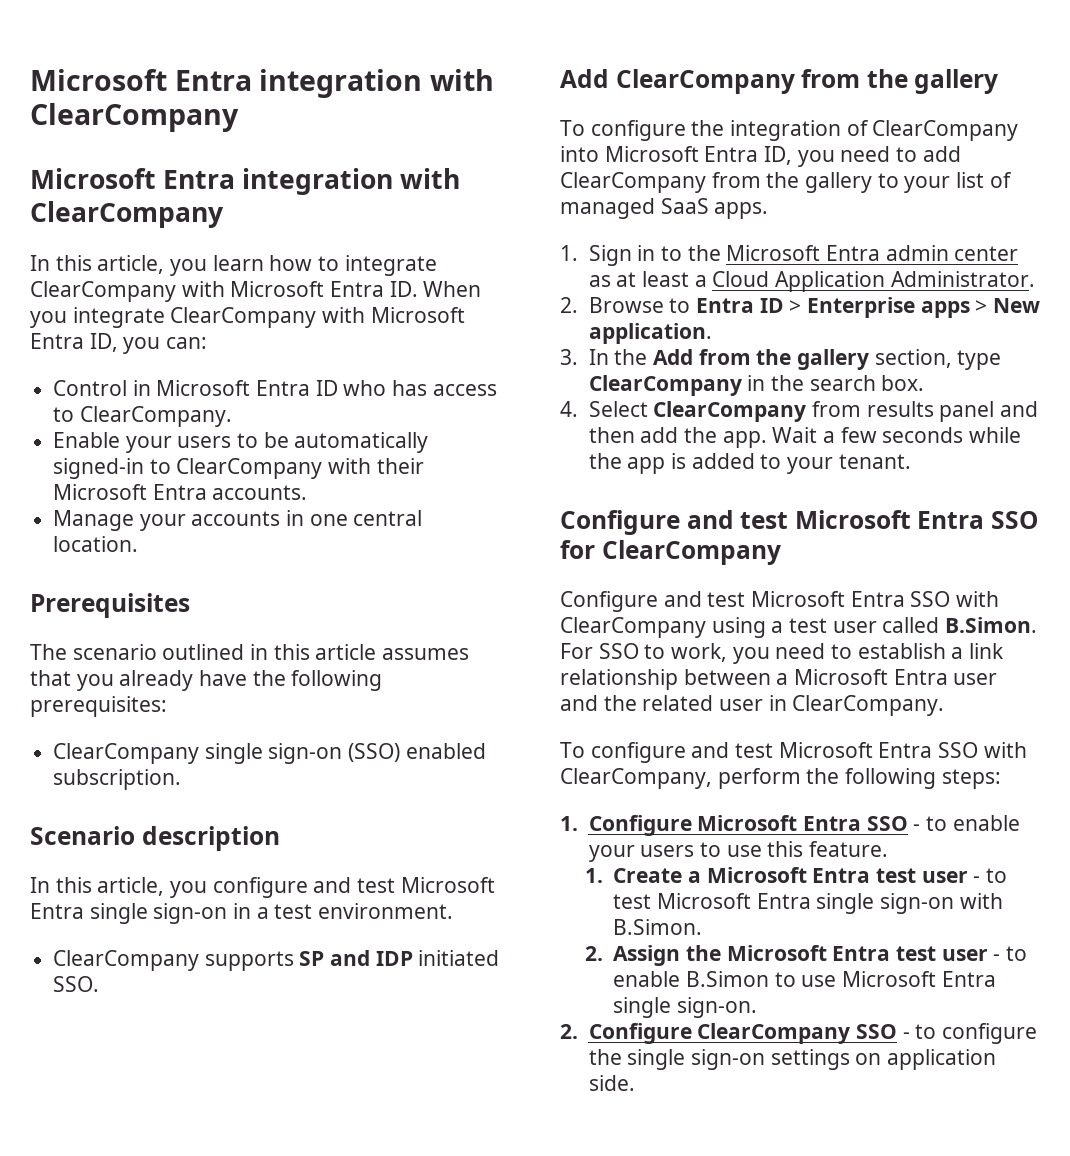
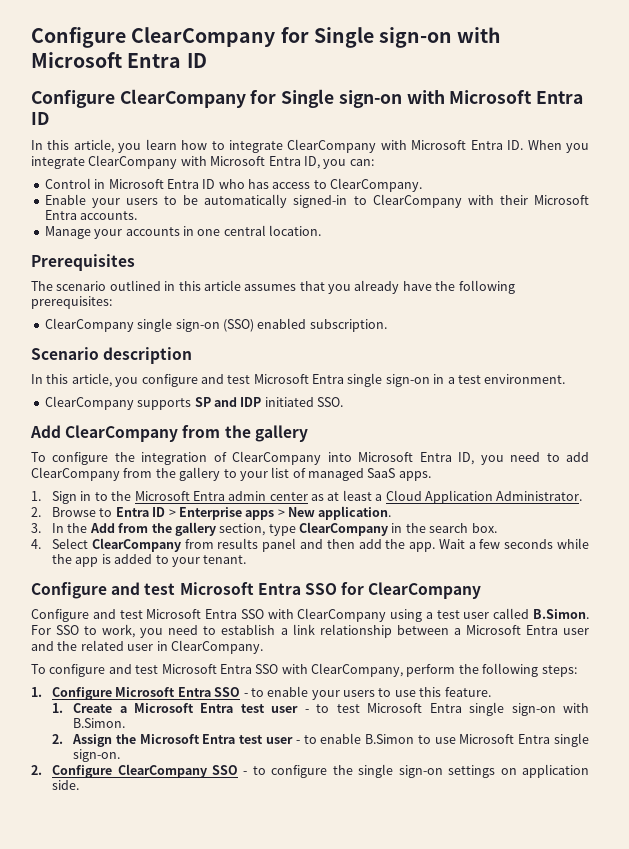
[30,69,495,98] [30,103,239,132] [30,168,461,195] [30,201,224,228] Microsoft Entra integration with ClearCompany // Microsoft Entra integration with ClearCompany -> [31,27,501,48] [31,52,207,68] [31,89,584,108] [31,112,50,125] Configure ClearCompany for Single sign-on with Microsoft Entra ID // Configure ClearCompany for Single sign-on with Microsoft Entra ID

